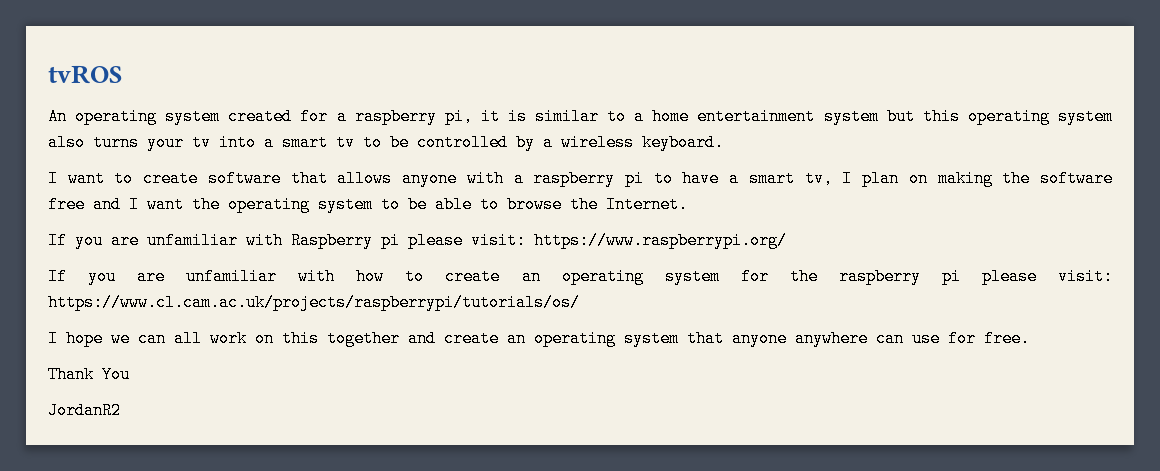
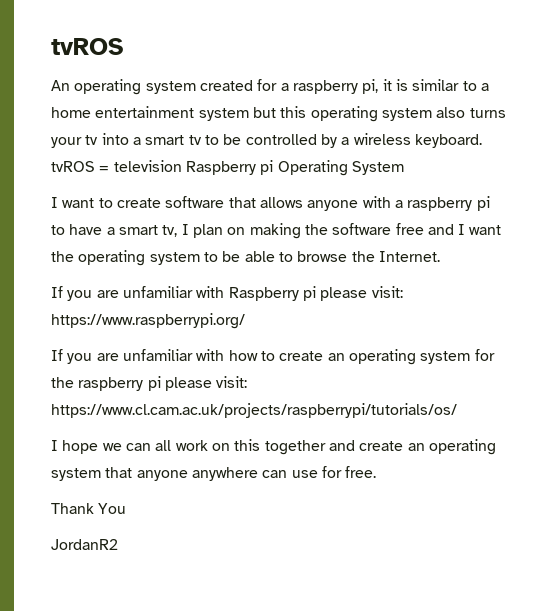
(724, 142) none -> [51,160,404,176] tvROS = television Raspberry pi Operating System

